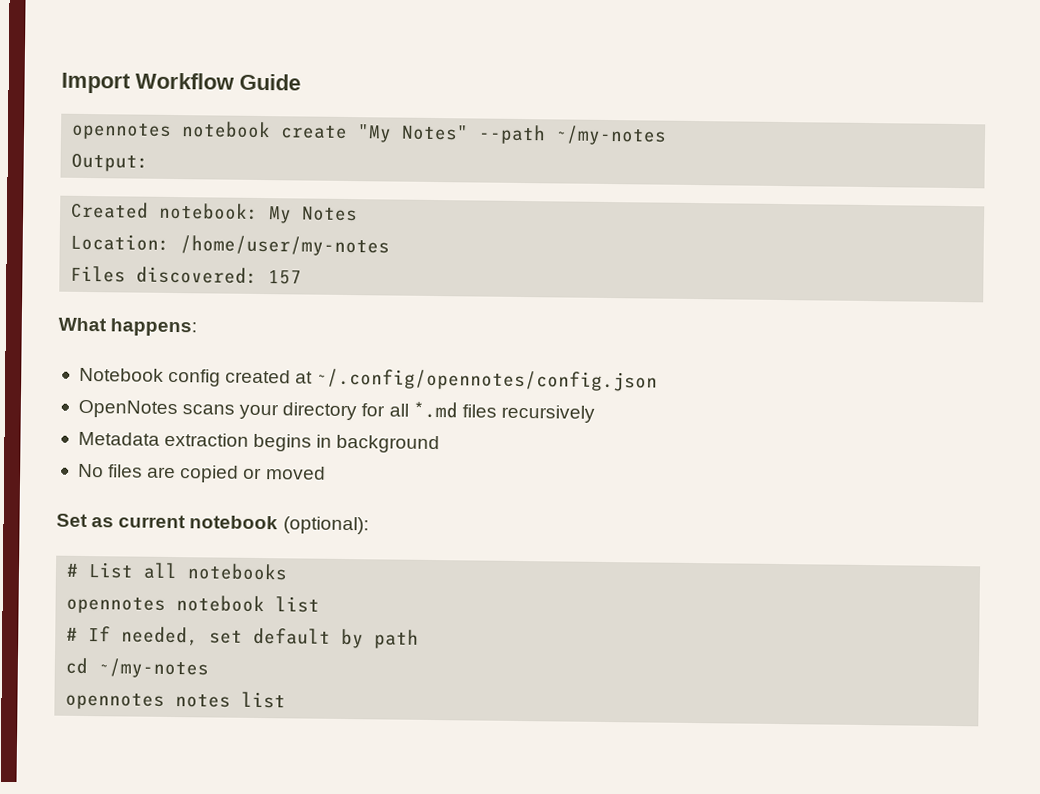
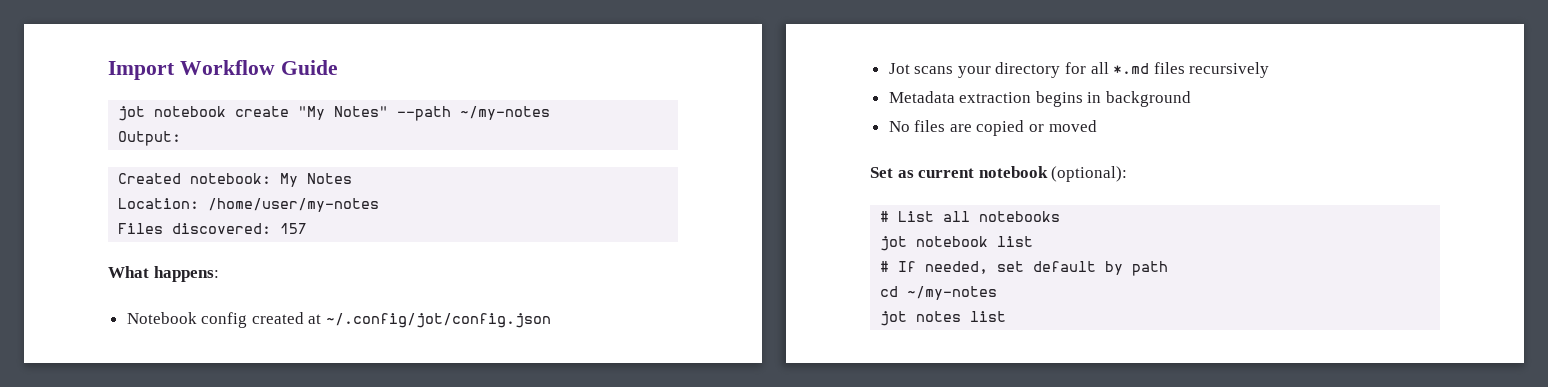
[71,121,173,140] opennotes -> [118,106,146,121] jot
[316,368,659,392] [77,399,178,419] ~/.config/opennotes/config.json // OpenNotes -> [326,313,552,328] [888,63,910,74] ~/.config/jot/config.json // Jot
[66,595,167,614] opennotes -> [880,236,908,251] jot
[65,691,166,710] opennotes -> [880,311,908,326] jot

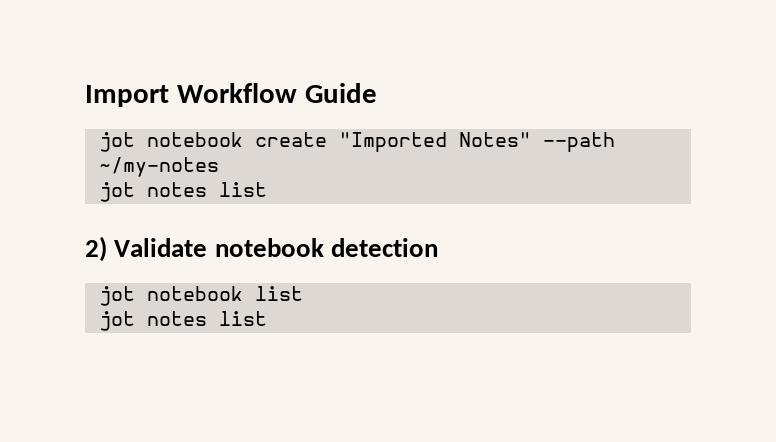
[298,106,326,120] "My -> [338,132,447,152] "Imported
[118,131,182,146] [118,173,353,187] [118,198,380,212] [118,223,308,234] [108,266,219,282] [126,312,552,328] [888,62,1270,78] [888,91,1192,107] [888,120,1097,136] [870,166,1128,182] [880,211,1061,222] [880,236,1034,251] [880,261,1169,276] [880,286,998,300] Output: // Created notebook: My Notes // Location: /home/user/my-notes // Files discovered: 157 // What happens: // Notebook config created at ~/.config/jot/config.json // Jot scans your directory for all *.md files recursively // Metadata extraction begins in background // No files are copied or moved // Set as current notebook (optional): // # List all notebooks // jot notebook list // # If needed, set default by path // cd ~/my-notes -> [98,182,267,202] [85,236,438,262] [98,286,303,306] jot notes list // 2) Validate notebook detection // jot notebook list

